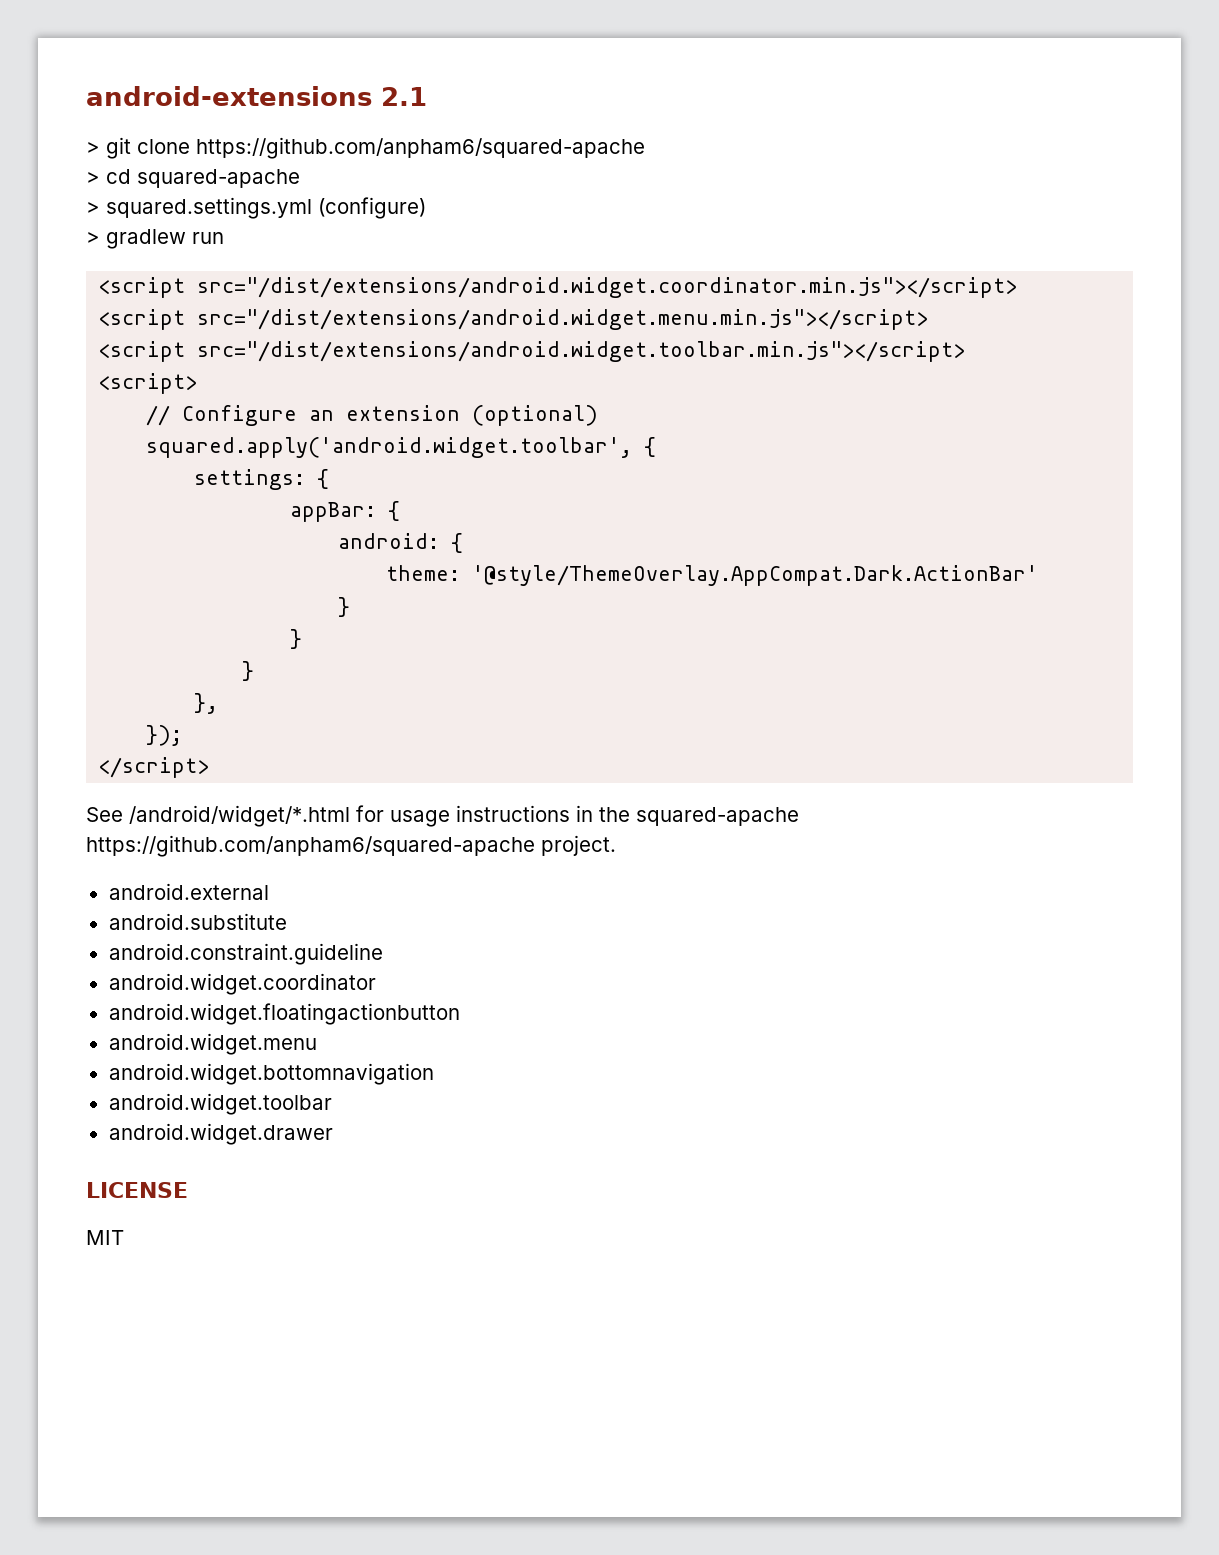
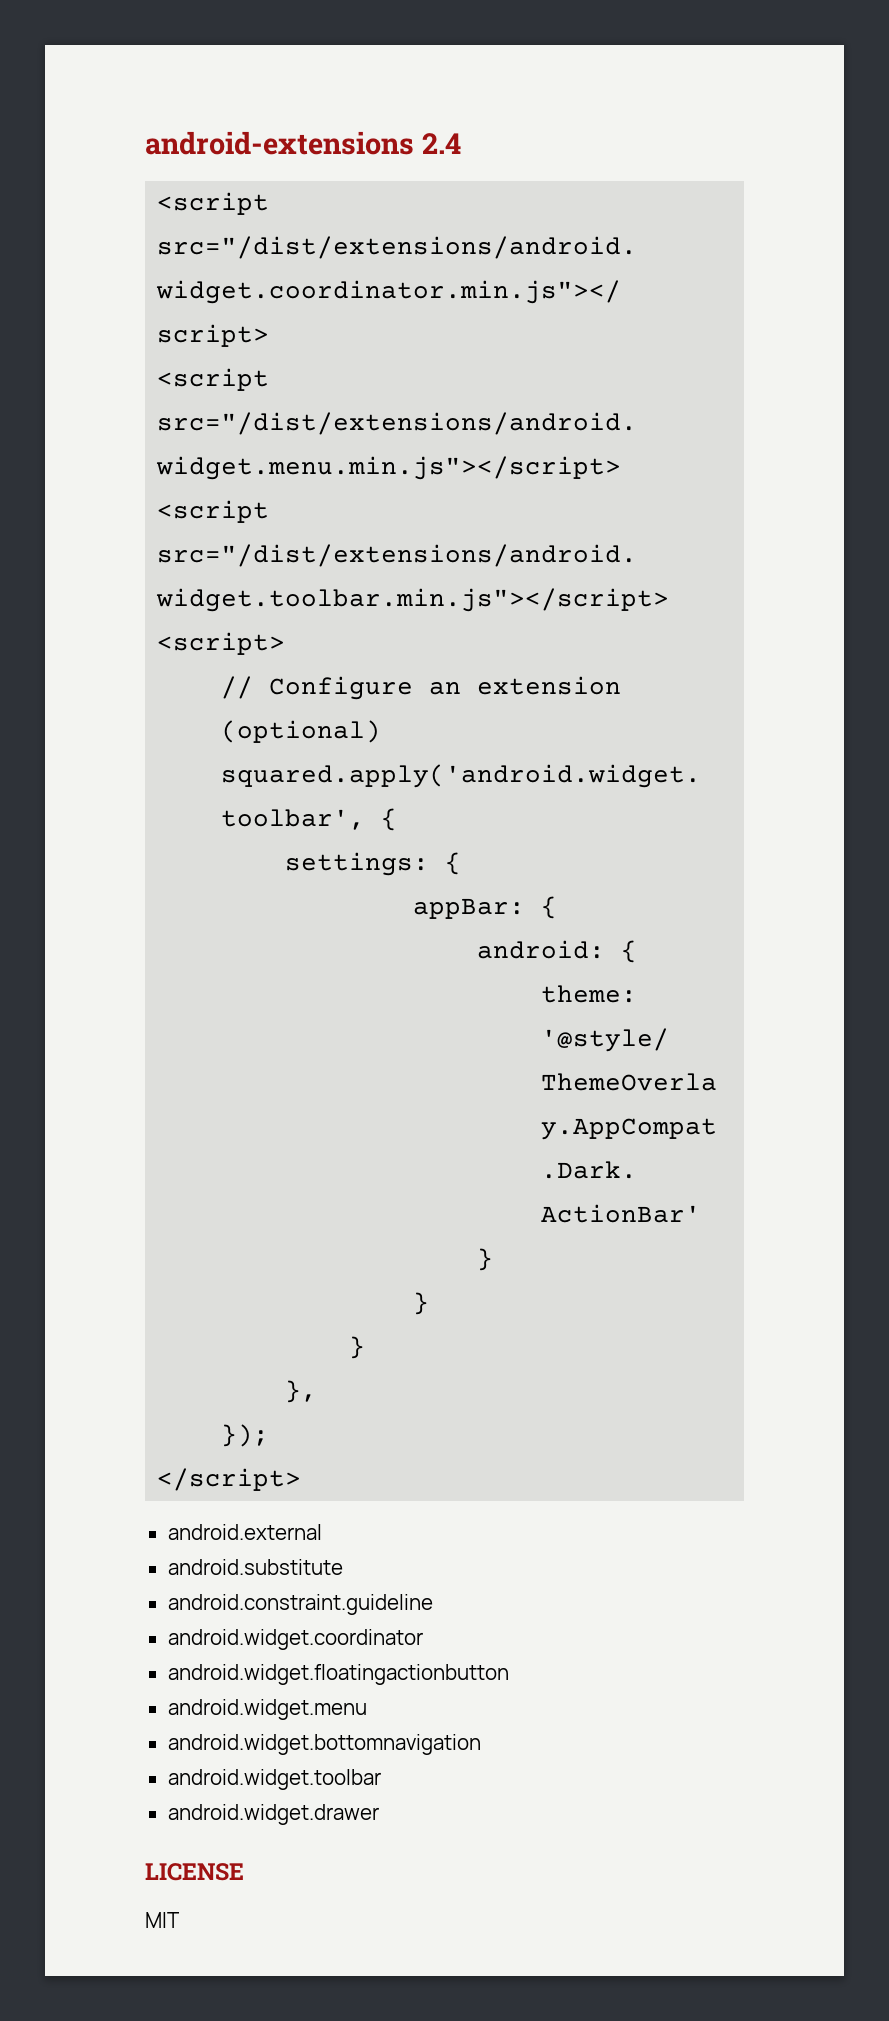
[381,87,427,106] [86,137,645,159] [86,169,300,188] [86,197,426,219] [86,229,224,249] 2.1 // > git clone https://github.com/anpham6/squared-apache // > cd squared-apache // > squared.settings.yml (configure) // > gradlew run -> [421,133,461,154] 2.4
[86,805,799,827] [86,835,616,857] // See /android/widget/*.html for usage instructions in the squared-apache https://github.com/anpham6/squared-apache project. -> (302, 1479) none

